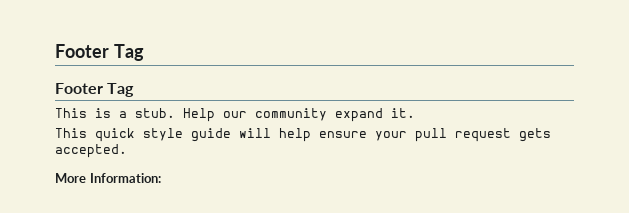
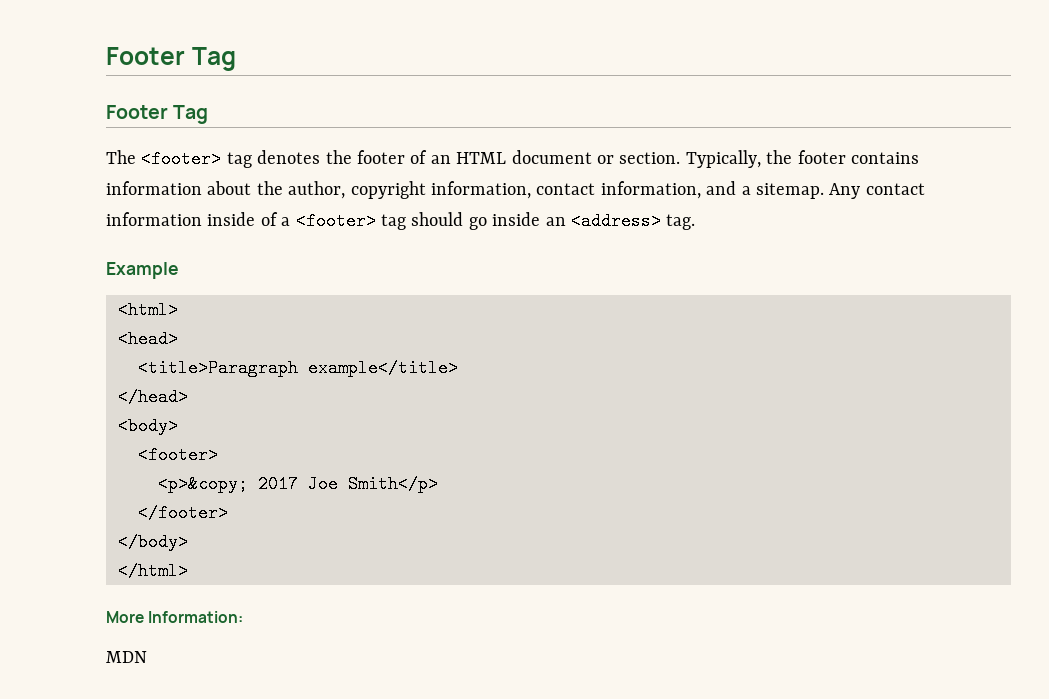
[55,108,415,122] [55,128,551,142] [55,144,127,158] This is a stub. Help our community expand it. // This quick style guide will help ensure your pull request gets accepted. -> [106,150,919,168] [106,181,925,199] [106,212,696,230] [106,262,179,279] [118,301,178,319] [118,330,178,348] [138,359,458,377] [118,388,188,406] [118,417,178,435] [138,446,218,464] [158,475,438,493] [138,504,228,522] [118,533,188,551] [118,562,188,580] The <footer> tag denotes the footer of an HTML document or section. Typically, the footer contains information about the author, copyright information, contact information, and a sitemap. Any contact information inside of a <footer> tag should go inside an <address> tag. // Example // <html> // <head> // <title>Paragraph example</title> // </head> // <body> // <footer> // <p>&copy; 2017 Joe Smith</p> // </footer> // </body> // </html>
(161, 178) none -> [106,651,147,663] // MDN

